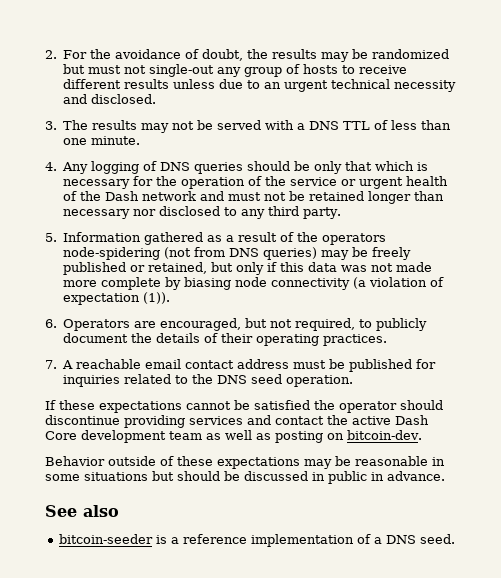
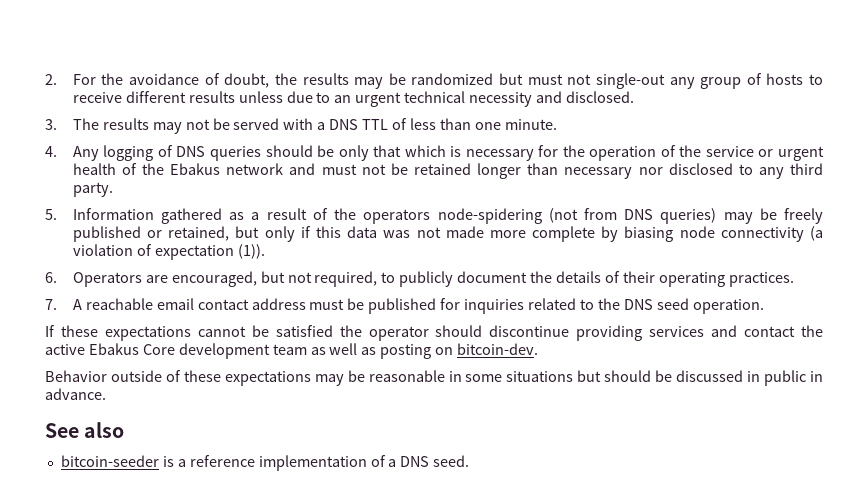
[105,191,140,201] Dash -> [170,163,221,175] Ebakus
[395,415,429,425] Dash -> [88,343,139,355] Ebakus

